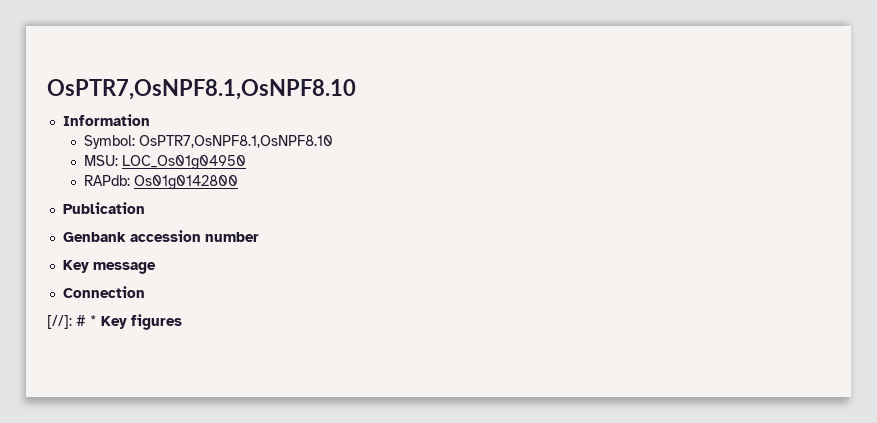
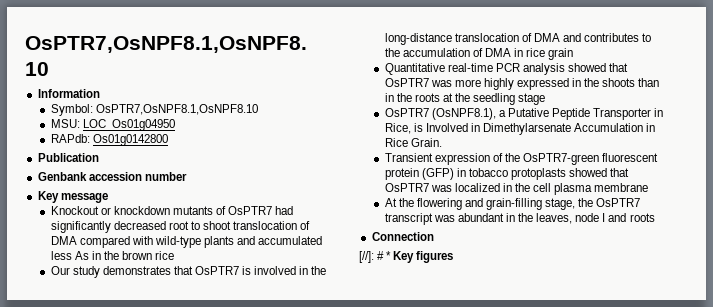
(156, 268) none -> [50,206,294,215] [50,221,311,233] [50,236,323,248] [50,251,175,260] [50,266,327,278] [384,33,652,45] [384,48,574,60] [384,63,629,75] [384,78,660,90] [384,93,546,105] [384,108,664,120] [384,123,656,135] [384,138,442,147] [384,153,659,165] [384,168,630,180] [384,183,649,195] [384,198,641,210] [384,213,655,225] // Knockout or knockdown mutants of OsPTR7 had significantly decreased root to shoot translocation of DMA compared with wild-type plants and accumulated less As in the brown rice // Our study demonstrates that OsPTR7 is involved in the long-distance translocation of DMA and contributes to the accumulation of DMA in rice grain // Quantitative real-time PCR analysis showed that OsPTR7 was more highly expressed in the shoots than in the roots at the seedling stage // OsPTR7 (OsNPF8.1), a Putative Peptide Transporter in Rice, is Involved in Dimethylarsenate Accumulation in Rice Grain. // Transient expression of the OsPTR7-green fluorescent protein (GFP) in tobacco protoplasts showed that OsPTR7 was localized in the cell plasma membrane // At the flowering and grain-filling stage, the OsPTR7 transcript was abundant in the leaves, node I and roots

